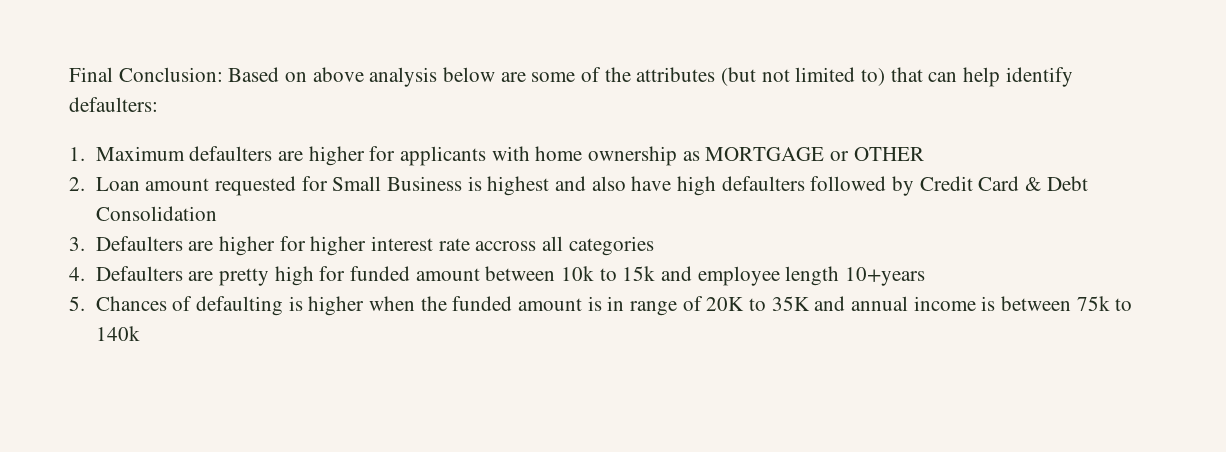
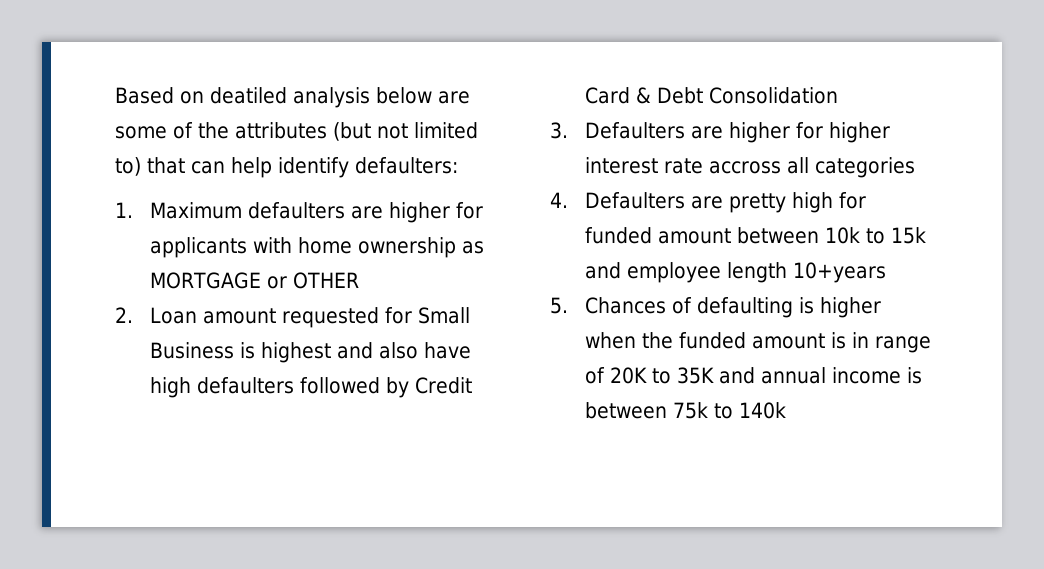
[69,67,223,82] Final Conclusion: -> (115, 95) none
[312,67,364,82] above -> [210,87,287,104] deatiled

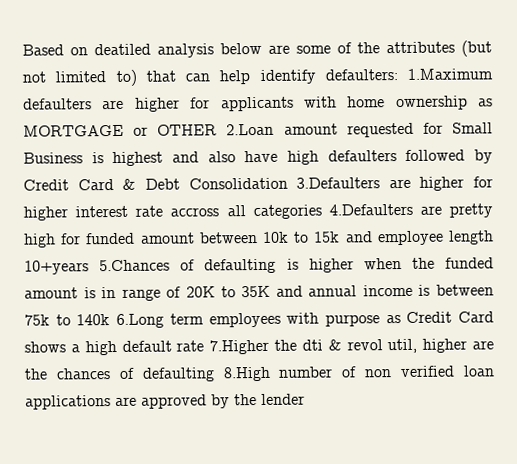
[115,202,243,219] // 1. Maximum -> [407,68,493,80] 1.Maximum
[115,307,198,324] // 2. Loan -> [226,123,275,136] 2.Loan
[550,122,686,139] // 3. Defaulters -> [296,177,381,189] 3.Defaulters
[550,192,686,209] // 4. Defaulters -> [328,203,413,216] 4.Defaulters
[550,297,667,314] // 5. Chances -> [99,259,171,272] 5.Chances
(787, 410) none -> [116,311,494,328] [24,338,494,356] [24,365,496,382] [25,393,305,410] 6.Long term employees with purpose as Credit Card shows a high default rate 7.Higher the dti & revol util, higher are the chances of defaulting 8.High number of non verified loan applications are approved by the lender

